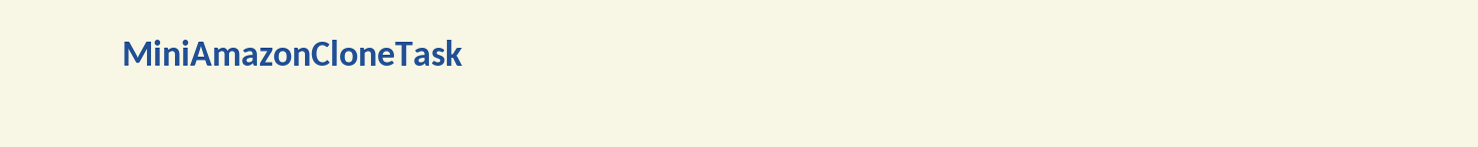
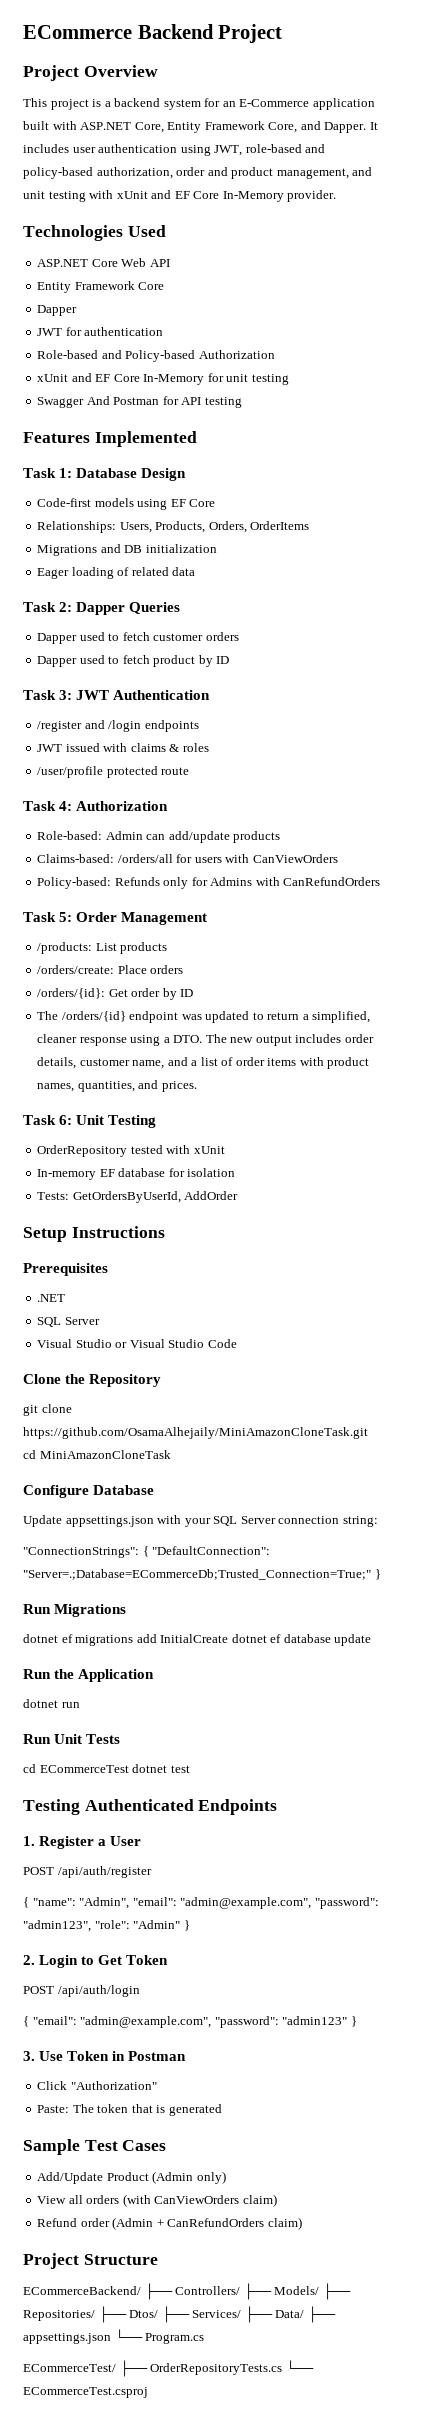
[122,39,464,66] MiniAmazonCloneTask -> [23,24,283,43] [23,65,158,81] [23,98,375,110] [23,121,378,133] [23,144,326,156] [23,167,373,179] [23,190,337,202] [23,225,166,241] [37,258,170,267] [37,281,165,293] [37,305,78,316] [37,327,164,336] [37,350,275,362] [37,373,289,385] [37,396,242,408] [23,431,197,447] [23,468,187,481] [37,498,216,510] [37,521,310,533] [37,544,217,556] [37,567,196,579] [23,602,181,615] [37,632,239,644] [37,655,230,667] [23,690,211,700] [37,720,199,732] [37,743,209,752] [37,766,190,778] [23,801,169,811] [37,831,281,843] [37,854,338,863] [37,877,381,889] [23,912,208,925] [37,942,168,954] [37,965,184,974] [37,988,194,1000] [37,1011,371,1023] [37,1034,374,1046] [37,1057,370,1069] [37,1080,197,1092] [23,1115,157,1128] [37,1145,225,1157] [37,1168,236,1180] [37,1191,239,1203] [23,1226,165,1242] [23,1263,108,1276] [37,1294,66,1302] [37,1317,100,1327] [37,1339,237,1348] [23,1374,162,1387] [23,1404,72,1416] [23,1427,368,1439] [23,1450,171,1459] [23,1485,155,1498] [23,1515,378,1527] [23,1546,271,1558] [23,1569,381,1580] [23,1604,127,1617] [23,1634,372,1646] [23,1669,155,1682] [23,1699,80,1708] [23,1734,121,1744] [23,1764,190,1773] [23,1799,278,1815] [23,1836,142,1849] [23,1866,152,1878] [23,1897,379,1909] [23,1920,190,1932] [23,1955,169,1968] [23,1985,140,1997] [23,2016,357,2028] [23,2051,187,2061] [37,2081,157,2090] [37,2104,222,2116] [23,2139,167,2155] [37,2171,226,2184] [37,2194,277,2207] [37,2217,302,2230] [23,2253,158,2269] [23,2283,351,2300] [23,2306,336,2323] [23,2329,205,2344] [23,2360,314,2377] [23,2387,148,2398] ECommerce Backend Project // Project Overview // This project is a backend system for an E-Commerce application built with ASP.NET Core, Entity Framework Core, and Dapper. It includes user authentication using JWT, role-based and policy-based authorization, order and product management, and unit testing with xUnit and EF Core In-Memory provider. // Technologies Used // ASP.NET Core Web API // Entity Framework Core // Dapper // JWT for authentication // Role-based and Policy-based Authorization // xUnit and EF Core In-Memory for unit testing // Swagger And Postman for API testing // Features Implemented // Task 1: Database Design // Code-first models using EF Core // Relationships: Users, Products, Orders, OrderItems // Migrations and DB initialization // Eager loading of related data // Task 2: Dapper Queries // Dapper used to fetch customer orders // Dapper used to fetch product by ID // Task 3: JWT Authentication // /register and /login endpoints // JWT issued with claims & roles // /user/profile protected route // Task 4: Authorization // Role-based: Admin can add/update products // Claims-based: /orders/all for users with CanViewOrders // Policy-based: Refunds only for Admins with CanRefundOrders // Task 5: Order Management // /products: List products // /orders/create: Place orders // /orders/{id}: Get order by ID // The /orders/{id} endpoint was updated to return a simplified, cleaner response using a DTO. The new output includes order details, customer name, and a list of order items with product names, quantities, and prices. // Task 6: Unit Testing // OrderRepository tested with xUnit // In-memory EF database for isolation // Tests: GetOrdersByUserId, AddOrder // Setup Instructions // Prerequisites // .NET // SQL Server // Visual Studio or Visual Studio Code // Clone the Repository // git clone https://github.com/OsamaAlhejaily/MiniAmazonCloneTask.git cd MiniAmazonCloneTask // Configure Database // Update appsettings.json with your SQL Server connection string: // "ConnectionStrings": { "DefaultConnection": "Server=.;Database=ECommerceDb;Trusted_Connection=True;" } // Run Migrations // dotnet ef migrations add InitialCreate dotnet ef database update // Run the Application // dotnet run // Run Unit Tests // cd ECommerceTest dotnet test // Testing Authenticated Endpoints // 1. Register a User // POST /api/auth/register // { "name": "Admin", "email": "admin@example.com", "password": "admin123", "role": "Admin" } // 2. Login to Get Token // POST /api/auth/login // { "email": "admin@example.com", "password": "admin123" } // 3. Use Token in Postman // Click "Authorization" // Paste: The token that is generated // Sample Test Cases // Add/Update Product (Admin only) // View all orders (with CanViewOrders claim) // Refund order (Admin + CanRefundOrders claim) // Project Structure // ECommerceBackend/ ├── Controllers/ ├── Models/ ├── Repositories/ ├── Dtos/ ├── Services/ ├── Data/ ├── appsettings.json └── Program.cs // ECommerceTest/ ├── OrderRepositoryTests.cs └── ECommerceTest.csproj

